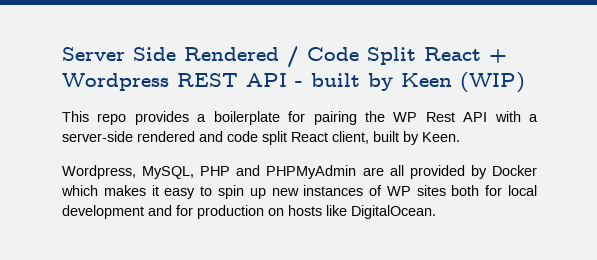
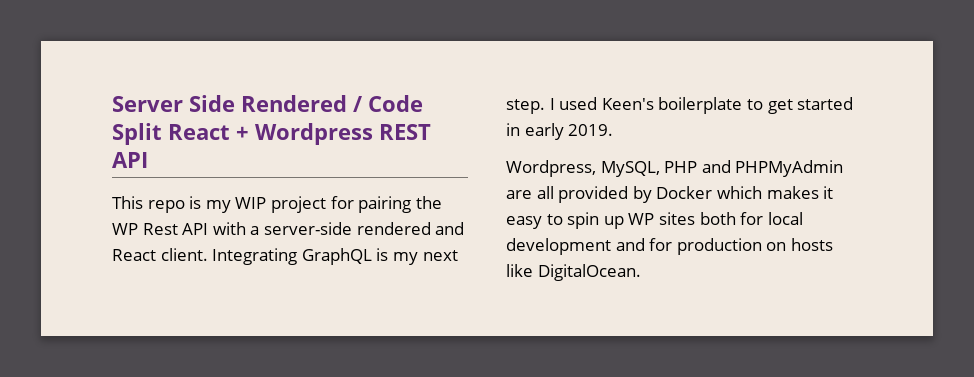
[295,72,525,93] [62,111,280,125] - built by Keen (WIP) // This repo provides a boilerplate -> [112,196,326,213] // This repo is my WIP project
[227,131,460,145] code split React client, built by Keen. -> [112,248,458,265] [506,97,854,114] [506,123,614,140] React client. Integrating GraphQL is my next step. I used Keen's boilerplate to get started in early 2019.
[271,185,383,196] new instances of -> (624, 222) none

